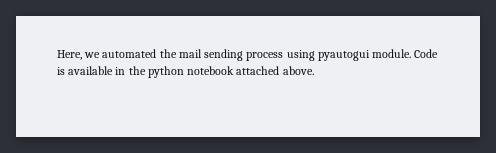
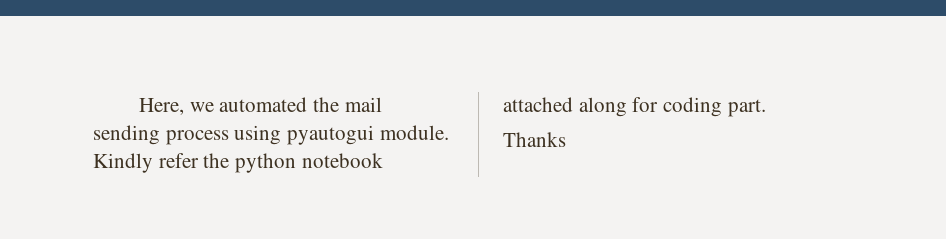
[414,49,439,58] [57,66,314,78] Code is available in the python notebook attached above. -> [93,153,383,173] [503,97,766,117] [503,132,566,147] Kindly refer the python notebook attached along for coding part. // Thanks

